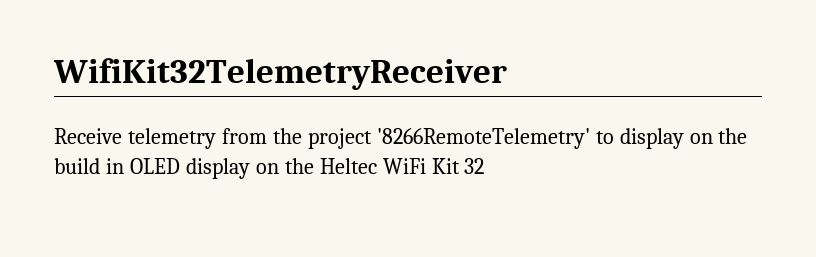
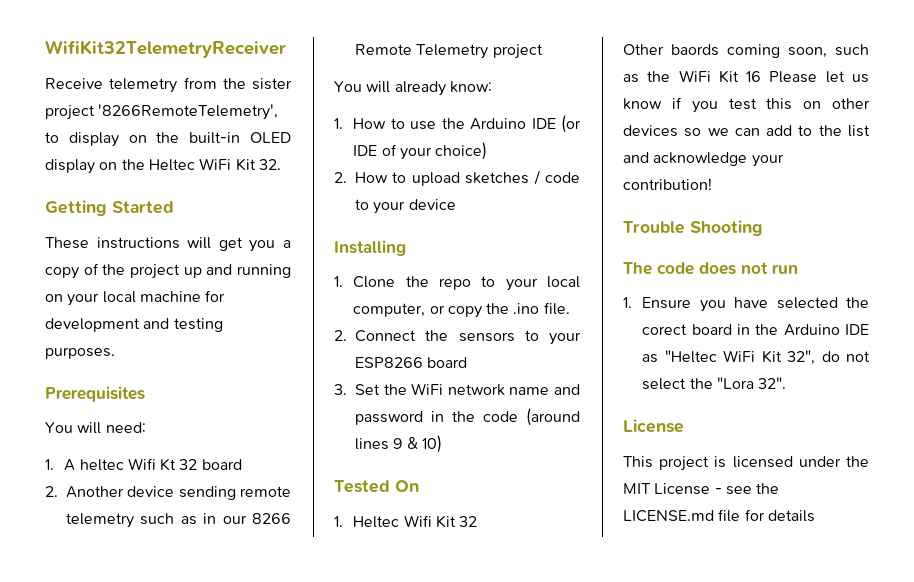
[307,128,590,149] project '8266RemoteTelemetry' -> [252,78,292,90] [45,104,279,120] sister project '8266RemoteTelemetry',
[54,158,124,174] build in -> [189,132,241,144] built-in
[464,158,485,174] 32 -> [258,159,281,170] [45,200,174,216] [45,237,291,252] [45,263,291,279] [45,290,226,306] [45,318,223,332] [45,347,115,359] [45,386,145,402] [45,422,146,434] [45,458,242,471] [45,486,291,500] [66,513,291,528] [355,44,543,59] [334,81,492,96] [334,115,581,133] [353,142,488,160] [334,170,580,186] [355,199,456,214] [334,240,406,256] [334,276,580,291] [353,302,570,318] [334,330,581,345] [355,357,468,368] [334,383,580,396] [355,408,580,426] [355,435,442,453] [334,480,419,493] [334,515,478,528] [623,44,869,58] [623,70,869,83] [623,97,870,113] [623,125,870,137] [623,152,784,167] [623,178,712,190] [623,220,763,236] [623,262,798,275] [623,297,869,312] [642,324,869,336] [642,350,870,365] [642,377,787,390] [623,419,684,433] [623,456,869,471] [623,483,780,495] [623,509,815,522] 32. // Getting Started // These instructions will get you a copy of the project up and running on your local machine for development and testing purposes. // Prerequisites // You will need: // 1. A heltec Wifi Kt 32 board // 2. Another device sending remote telemetry such as in our 8266 Remote Telemetry project // You will already know: // 1. How to use the Arduino IDE (or IDE of your choice) // 2. How to upload sketches / code to your device // Installing // 1. Clone the repo to your local computer, or copy the .ino file. // 2. Connect the sensors to your ESP8266 board // 3. Set the WiFi network name and password in the code (around lines 9 & 10) // Tested On // 1. Heltec Wifi Kit 32 // Other baords coming soon, such as the WiFi Kit 16 Please let us know if you test this on other devices so we can add to the list and acknowledge your contribution! // Trouble Shooting // The code does not run // 1. Ensure you have selected the corect board in the Arduino IDE as "Heltec WiFi Kit 32", do not select the "Lora 32". // License // This project is licensed under the MIT License - see the LICENSE.md file for details

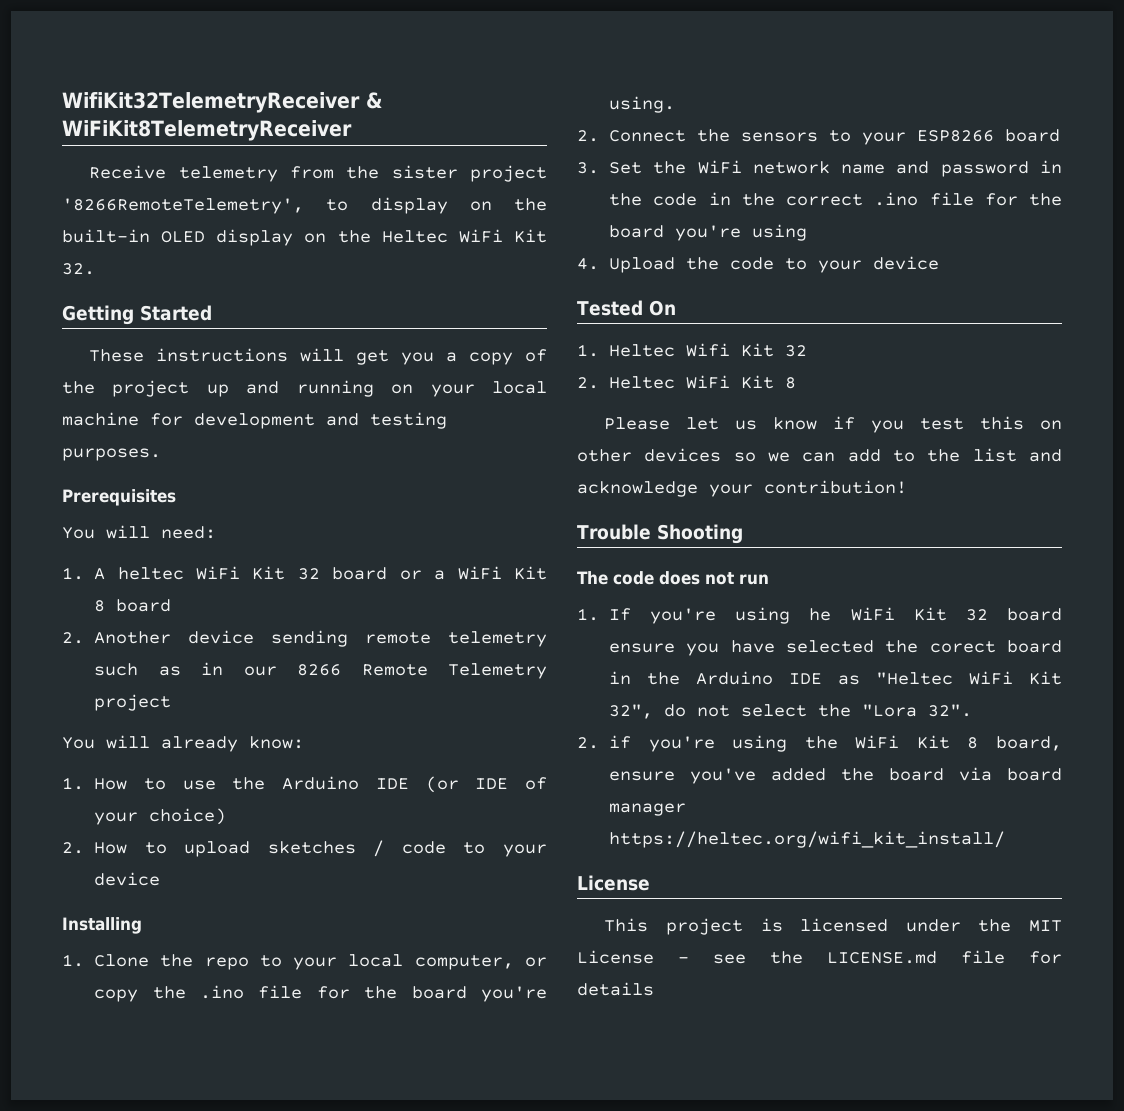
(286, 49) none -> [365,92,382,109] [62,120,352,141] & WiFiKit8TelemetryReceiver
[127,458,242,471] Wifi Kt 32 board -> [195,566,547,580] [94,599,172,612] WiFi Kit 32 board or a WiFi Kit 8 board
[543,302,570,315] file. -> [258,985,547,1002] [609,96,676,113] file for the board you're using.
[526,408,580,426] [355,435,442,453] (around lines 9 & 10) -> [708,192,1062,206] [609,224,808,241] [577,256,940,273] in the correct .ino file for the board you're using // 4. Upload the code to your device
[623,44,869,58] [623,70,762,83] Other baords coming soon, such as the WiFi Kit 16 -> [577,375,797,389] 2. Heltec WiFi Kit 8 //
[642,297,692,309] Ensure -> [609,607,1062,624] [609,643,676,653] If you're using he WiFi Kit 32 board ensure
(787, 383) none -> [577,735,1062,752] [609,767,1062,784] [609,803,687,816] [609,831,1006,848] // 2. if you're using the WiFi Kit 8 board, ensure you've added the board via board manager https://heltec.org/wifi_kit_install/

